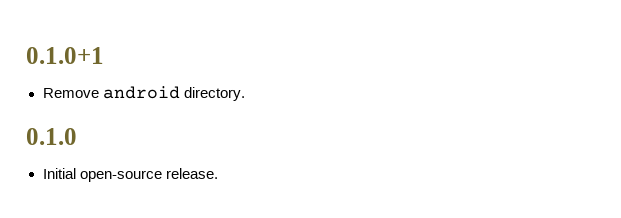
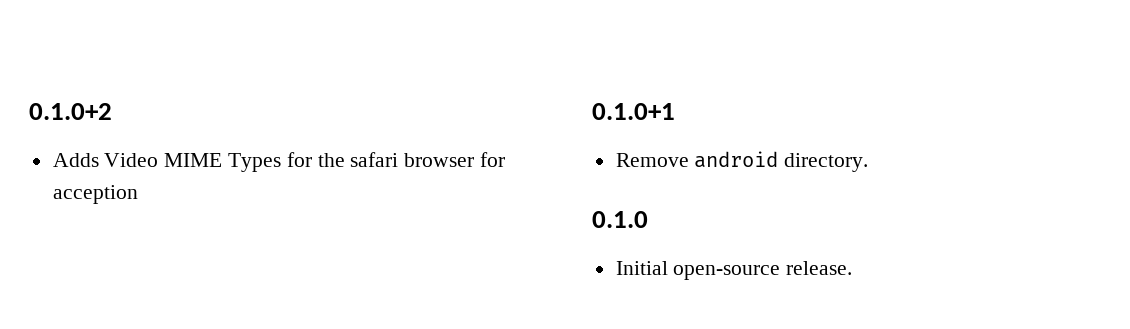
(26, 55) none -> [29,103,112,120] [52,152,506,172] [52,185,138,204] 0.1.0+2 // Adds Video MIME Types for the safari browser for acception //

